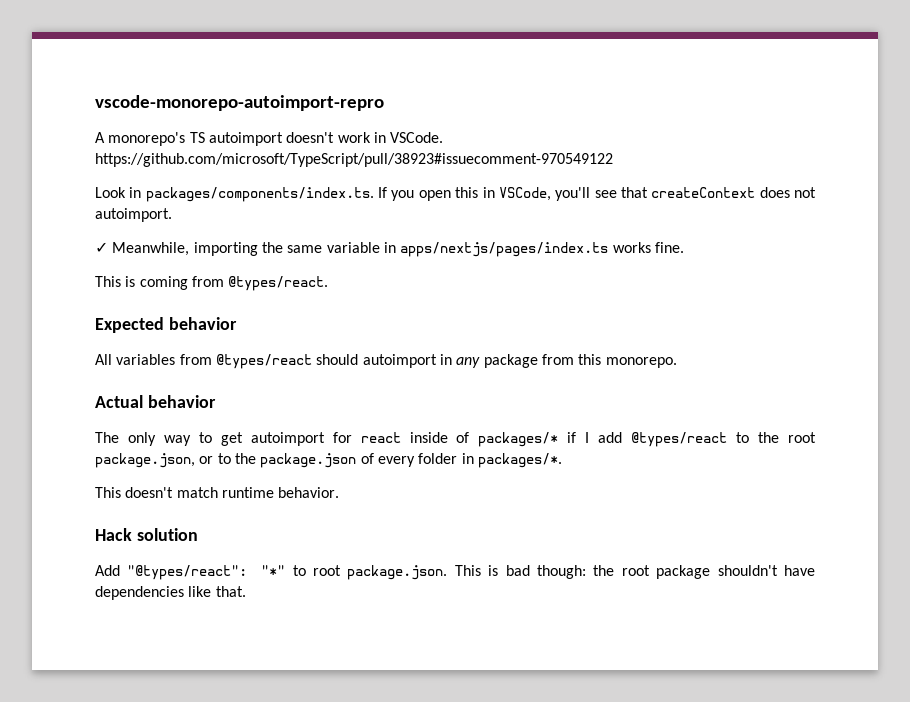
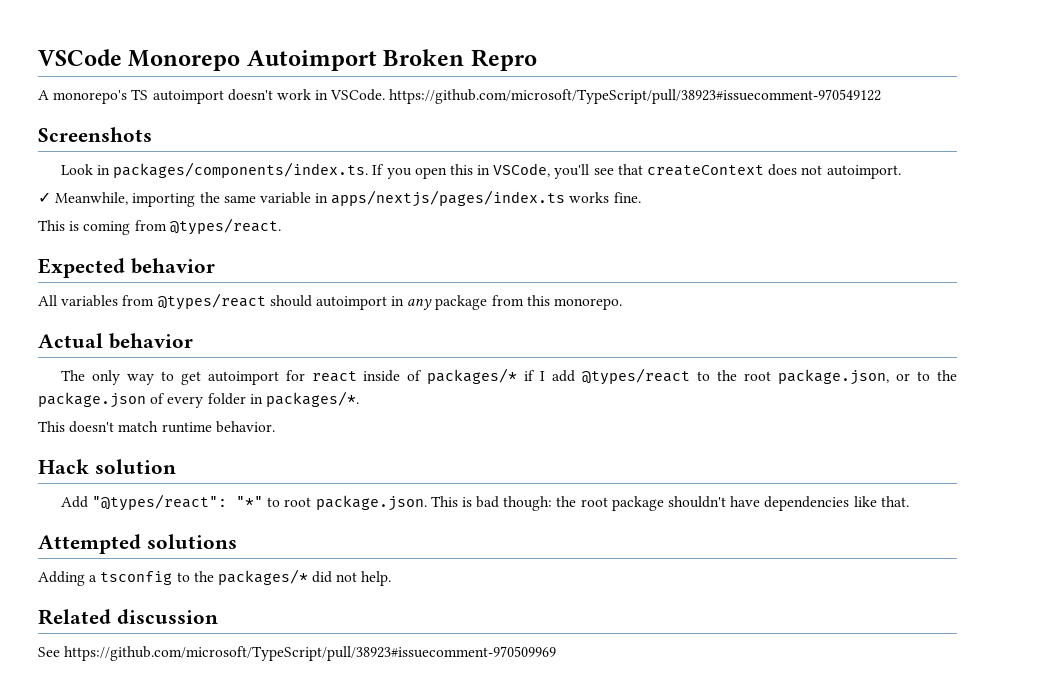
[95,95,384,111] vscode-monorepo-autoimport-repro -> [38,49,537,71] VSCode Monorepo Autoimport Broken Repro
(613, 160) none -> [38,127,152,142] // Screenshots
(246, 591) none -> [38,534,237,554] [38,569,392,586] [38,609,218,625] [38,646,557,661] // Attempted solutions // Adding a tsconfig to the packages/* did not help. // Related discussion // See https://github.com/microsoft/TypeScript/pull/38923#issuecomment-970509969

